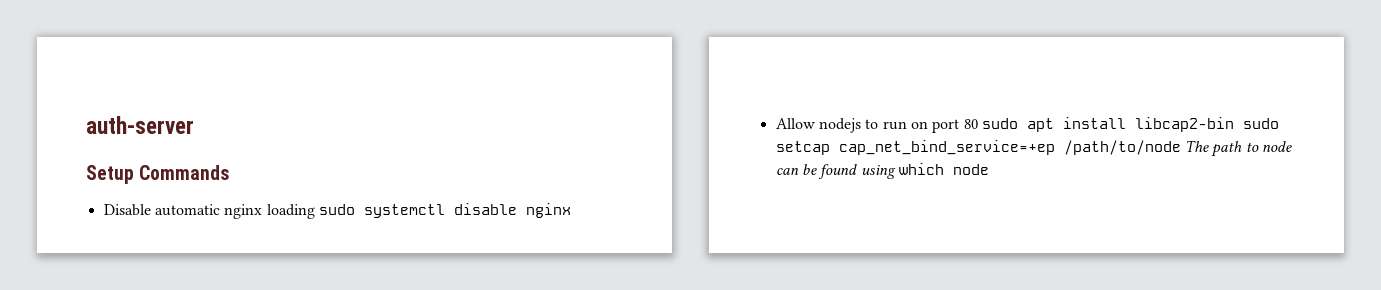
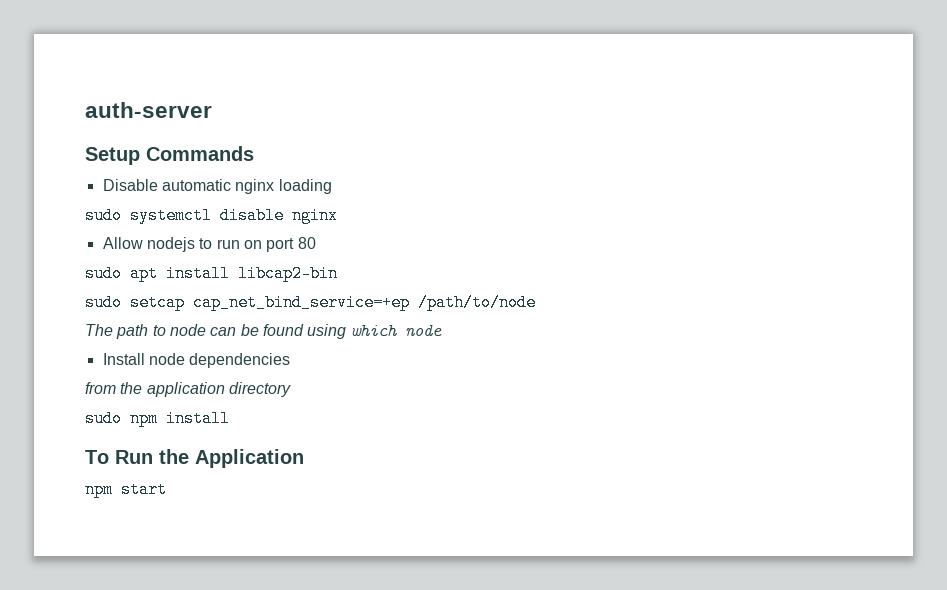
(315, 211) none -> (332, 186) //
(978, 124) none -> (316, 243) //
(1234, 124) none -> (338, 273) //
(1181, 147) none -> (536, 302) //
(989, 169) none -> [102,353,291,368] [85,382,291,397] [85,410,230,427] [85,449,304,468] [85,481,167,498] // Install node dependencies // from the application directory // sudo npm install // To Run the Application // npm start

